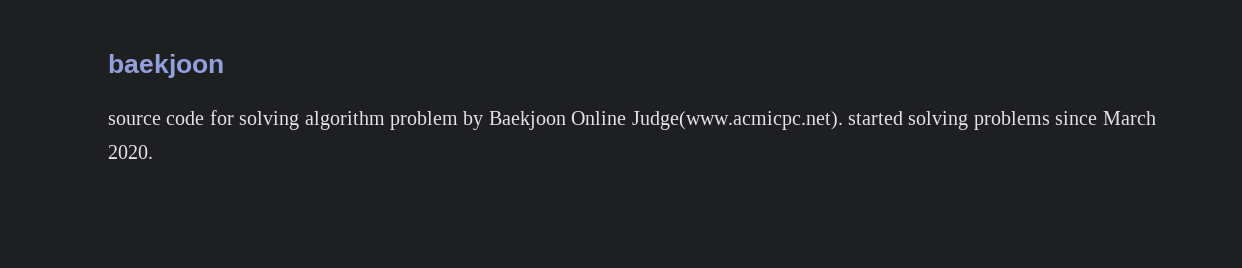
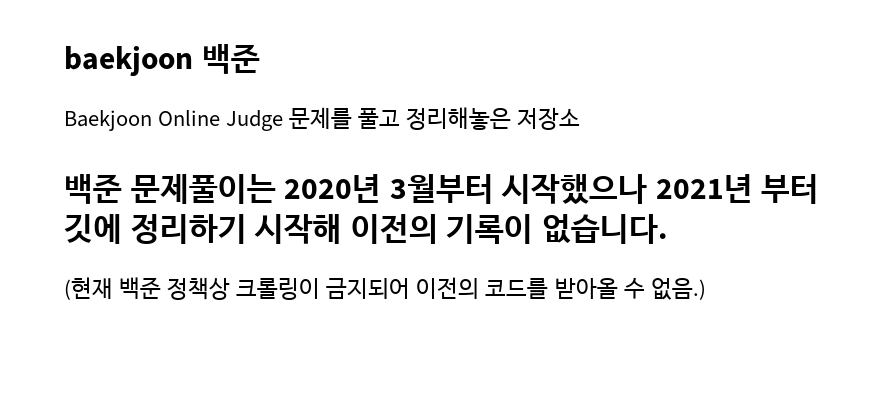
[108,110,1156,130] [108,145,153,159] // source code for solving algorithm problem by Baekjoon Online Judge(www.acmicpc.net). started solving problems since March 2020. -> [201,44,260,74] [64,107,581,131] [64,174,820,204] [64,214,667,244] [64,277,706,300] 백준 // Baekjoon Online Judge 문제를 풀고 정리해놓은 저장소 // 백준 문제풀이는 2020년 3월부터 시작했으나 2021년 부터 깃에 정리하기 시작해 이전의 기록이 없습니다. // (현재 백준 정책상 크롤링이 금지되어 이전의 코드를 받아올 수 없음.)

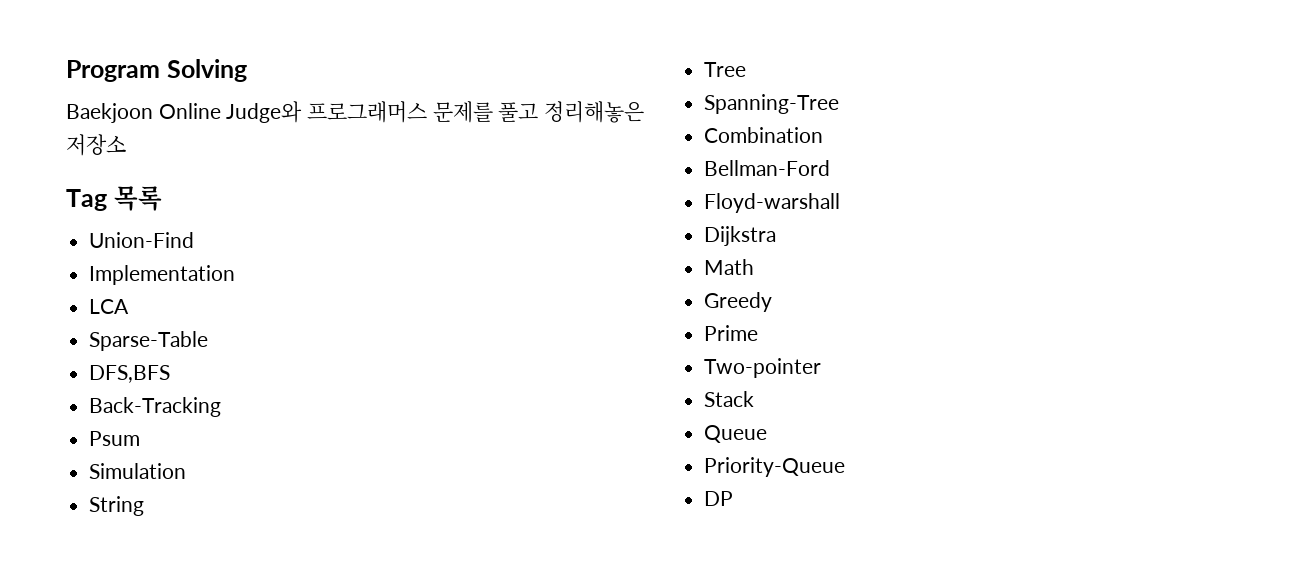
[64,44,260,76] baekjoon 백준 -> [66,59,247,82] Program Solving
[226,110,284,131] Judge -> [226,101,428,123] Judge와 프로그래머스
[64,174,820,204] [64,214,667,244] [64,277,706,300] 백준 문제풀이는 2020년 3월부터 시작했으나 2021년 부터 깃에 정리하기 시작해 이전의 기록이 없습니다. // (현재 백준 정책상 크롤링이 금지되어 이전의 코드를 받아올 수 없음.) -> [66,186,162,211] [89,232,195,248] [89,265,236,285] [89,299,130,314] [89,331,209,351] [89,365,171,383] [89,397,222,417] [89,431,141,446] [89,463,187,479] [89,496,145,516] [704,62,747,77] [704,94,840,114] [704,127,824,143] [704,160,831,176] [704,193,841,213] [704,226,777,246] [704,259,755,275] [704,292,773,312] [704,325,759,341] [704,358,822,378] [704,391,755,407] [704,425,768,443] [704,457,846,477] [704,491,734,506] Tag 목록 // Union-Find // Implementation // LCA // Sparse-Table // DFS,BFS // Back-Tracking // Psum // Simulation // String // Tree // Spanning-Tree // Combination // Bellman-Ford // Floyd-warshall // Dijkstra // Math // Greedy // Prime // Two-pointer // Stack // Queue // Priority-Queue // DP

